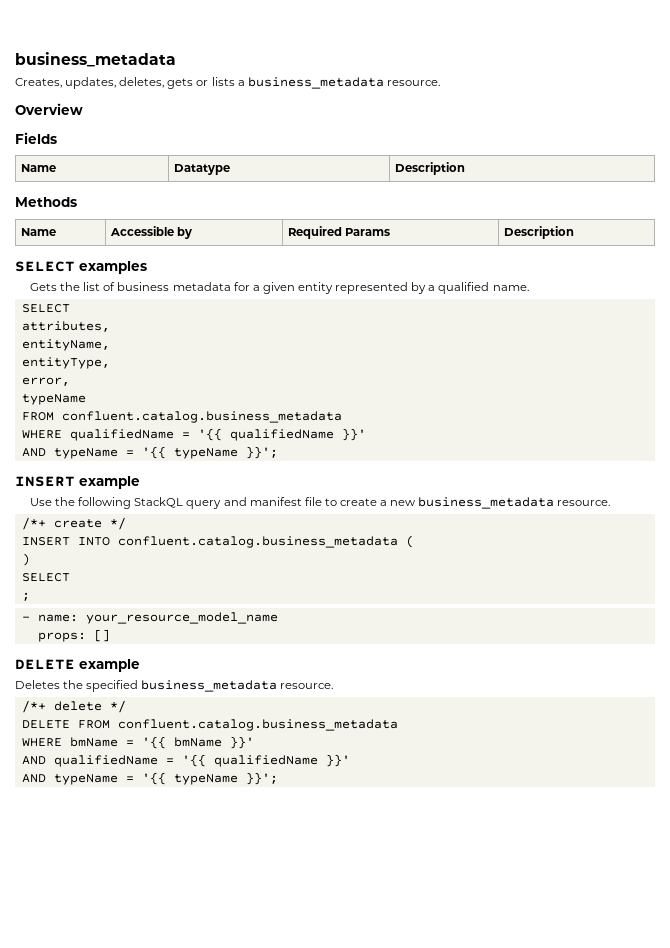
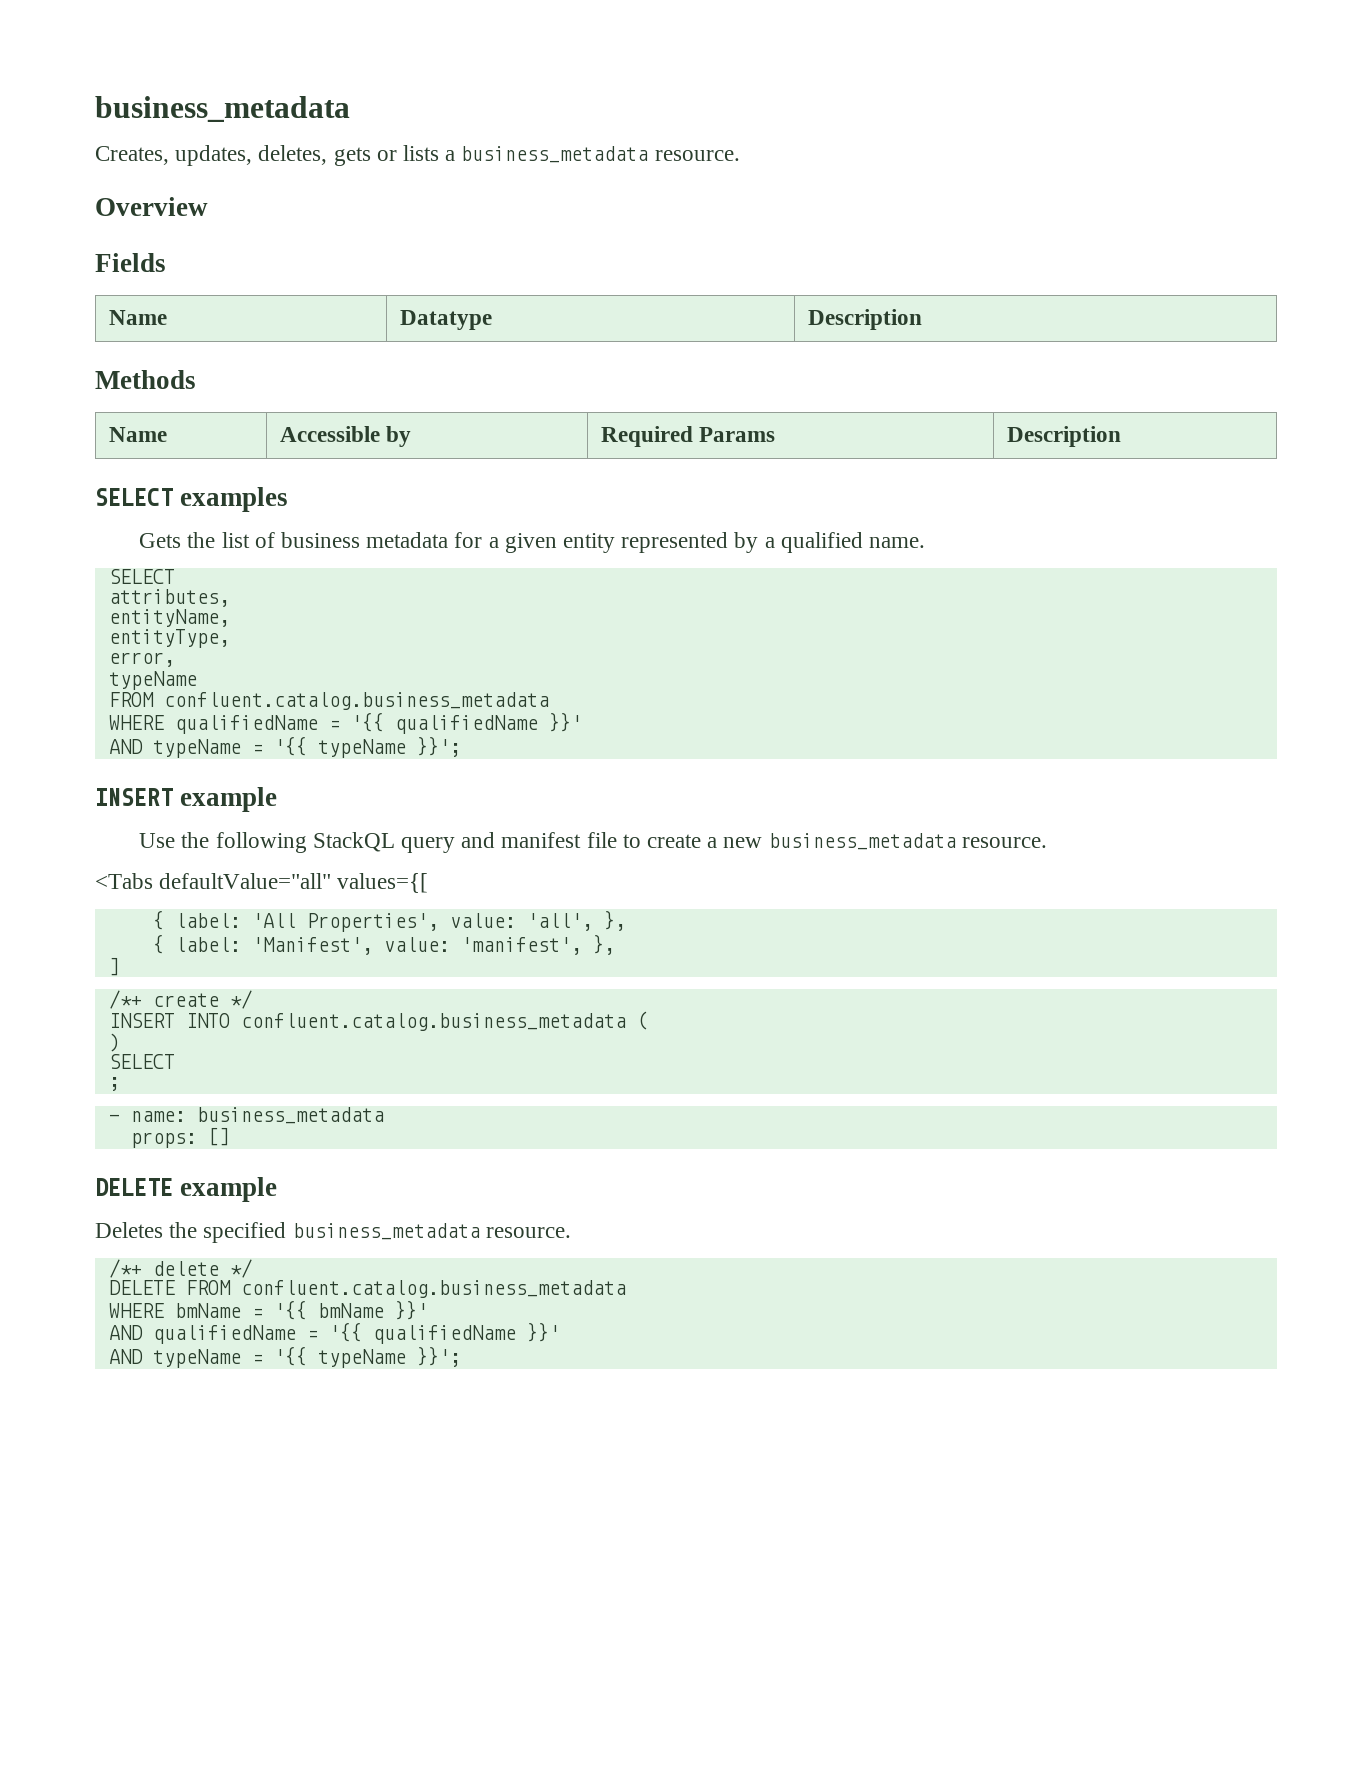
(611, 503) none -> [95,873,429,893] [152,910,626,932] [152,934,615,955] [108,957,120,976] // <Tabs defaultValue="all" values={[ // { label: 'All Properties', value: 'all', }, // { label: 'Manifest', value: 'manifest', }, // ]
[85,612,278,624] your_resource_model_name -> [196,1107,384,1124] business_metadata

